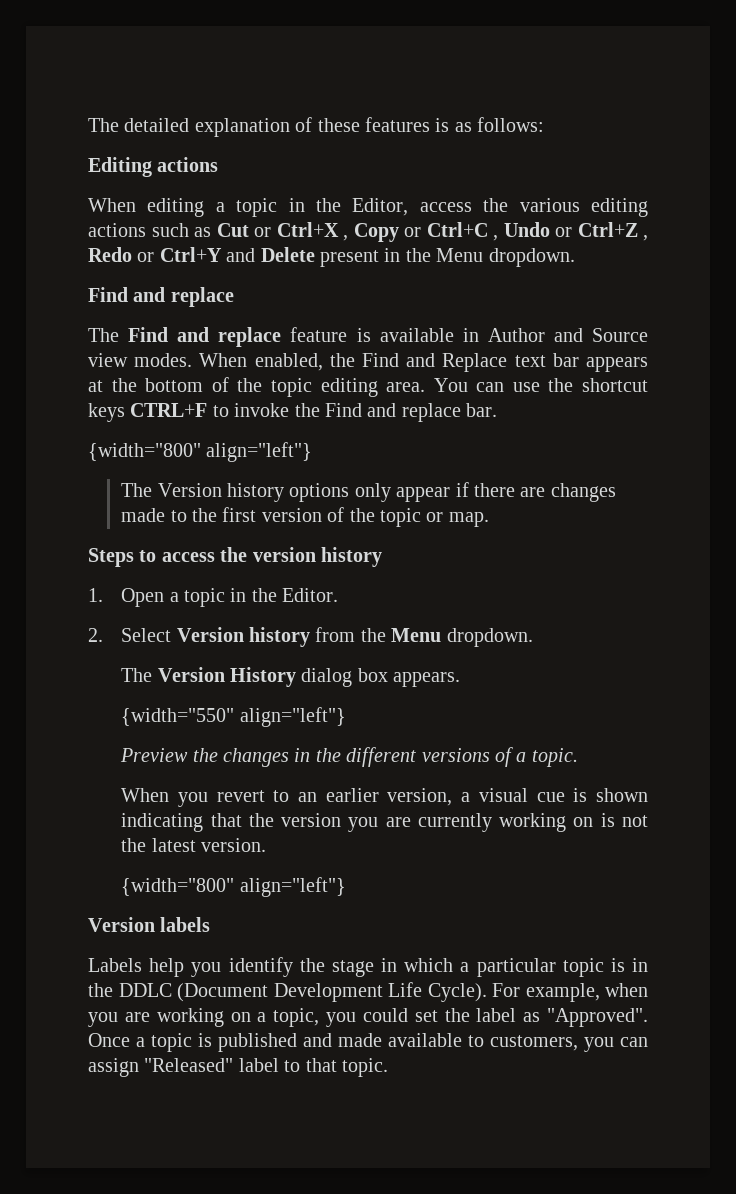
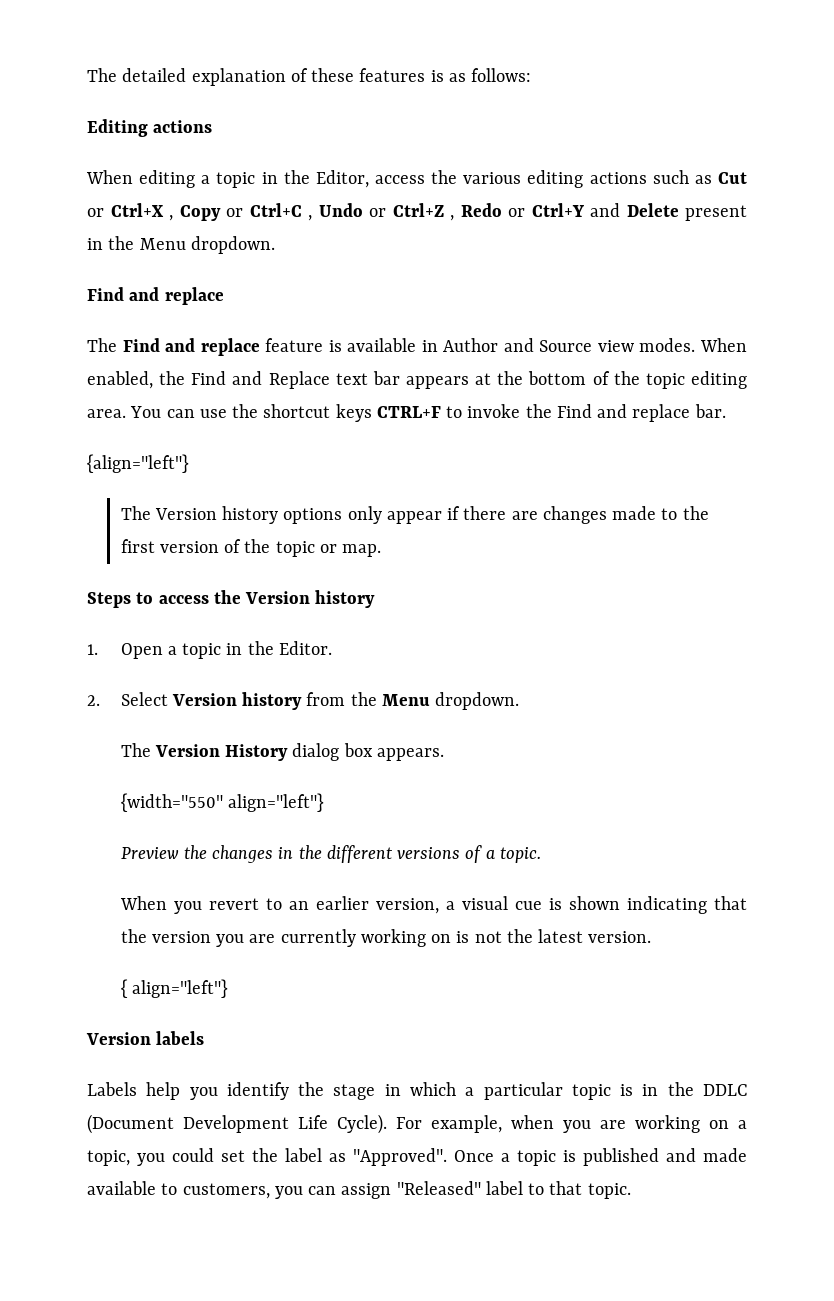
[88,442,313,462] {width="800" align="left"} -> [87,454,189,473] {align="left"}
[252,547,316,562] version -> [245,591,311,604] Version
[121,878,235,896] {width="800" -> [120,979,128,998] {

